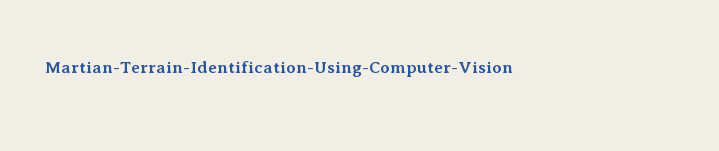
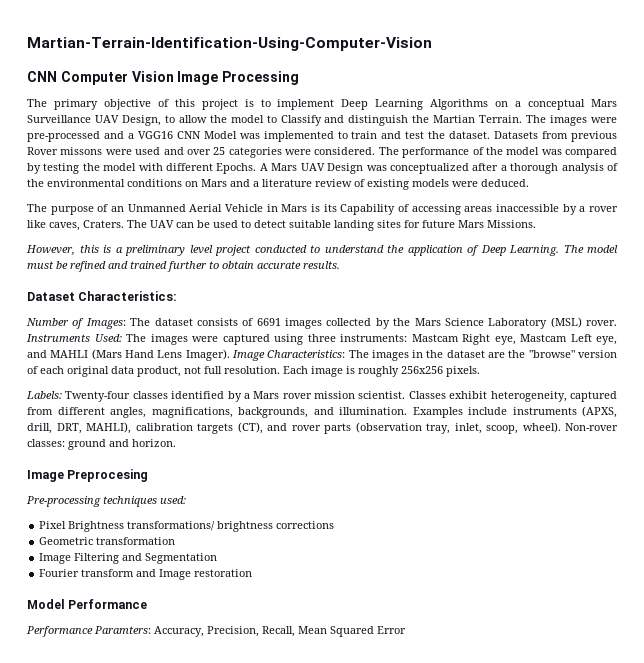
(513, 69) none -> [27,71,300,85] [27,99,617,110] [27,115,617,126] [27,131,617,142] [27,147,617,158] [27,163,618,174] [27,179,529,190] [27,204,618,215] [27,220,536,231] [26,245,618,256] [27,261,340,272] [27,291,178,301] [26,317,617,329] [26,334,617,345] [27,349,617,361] [27,366,480,377] [26,391,617,402] [27,406,617,418] [27,422,618,434] [27,439,176,450] [27,469,149,482] [26,496,186,507] [39,521,335,532] [39,537,176,545] [39,553,218,564] [39,569,253,580] [27,599,148,609] [26,626,406,637] // CNN Computer Vision Image Processing // The primary objective of this project is to implement Deep Learning Algorithms on a conceptual Mars Surveillance UAV Design, to allow the model to Classify and distinguish the Martian Terrain. The images were pre-processed and a VGG16 CNN Model was implemented to train and test the dataset. Datasets from previous Rover missons were used and over 25 categories were considered. The performance of the model was compared by testing the model with different Epochs. A Mars UAV Design was conceptualized after a thorough analysis of the environmental conditions on Mars and a literature review of existing models were deduced. // The purpose of an Unmanned Aerial Vehicle in Mars is its Capability of accessing areas inaccessible by a rover like caves, Craters. The UAV can be used to detect suitable landing sites for future Mars Missions. // However, this is a preliminary level project conducted to understand the application of Deep Learning. The model must be refined and trained further to obtain accurate results. // Dataset Characteristics: // Number of Images: The dataset consists of 6691 images collected by the Mars Science Laboratory (MSL) rover. Instruments Used: The images were captured using three instruments: Mastcam Right eye, Mastcam Left eye, and MAHLI (Mars Hand Lens Imager). Image Characteristics: The images in the dataset are the "browse" version of each original data product, not full resolution. Each image is roughly 256x256 pixels. // Labels: Twenty-four classes identified by a Mars rover mission scientist. Classes exhibit heterogeneity, captured from different angles, magnifications, backgrounds, and illumination. Examples include instruments (APXS, drill, DRT, MAHLI), calibration targets (CT), and rover parts (observation tray, inlet, scoop, wheel). Non-rover classes: ground and horizon. // Image Preprocesing // Pre-processing techniques used: // Pixel Brightness transformations/ brightness corrections // Geometric transformation // Image Filtering and Segmentation // Fourier transform and Image restoration // Model Performance // Performance Paramters: Accuracy, Precision, Recall, Mean Squared Error

